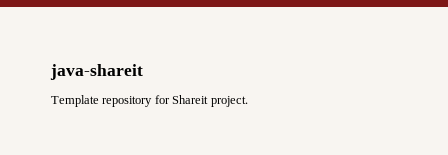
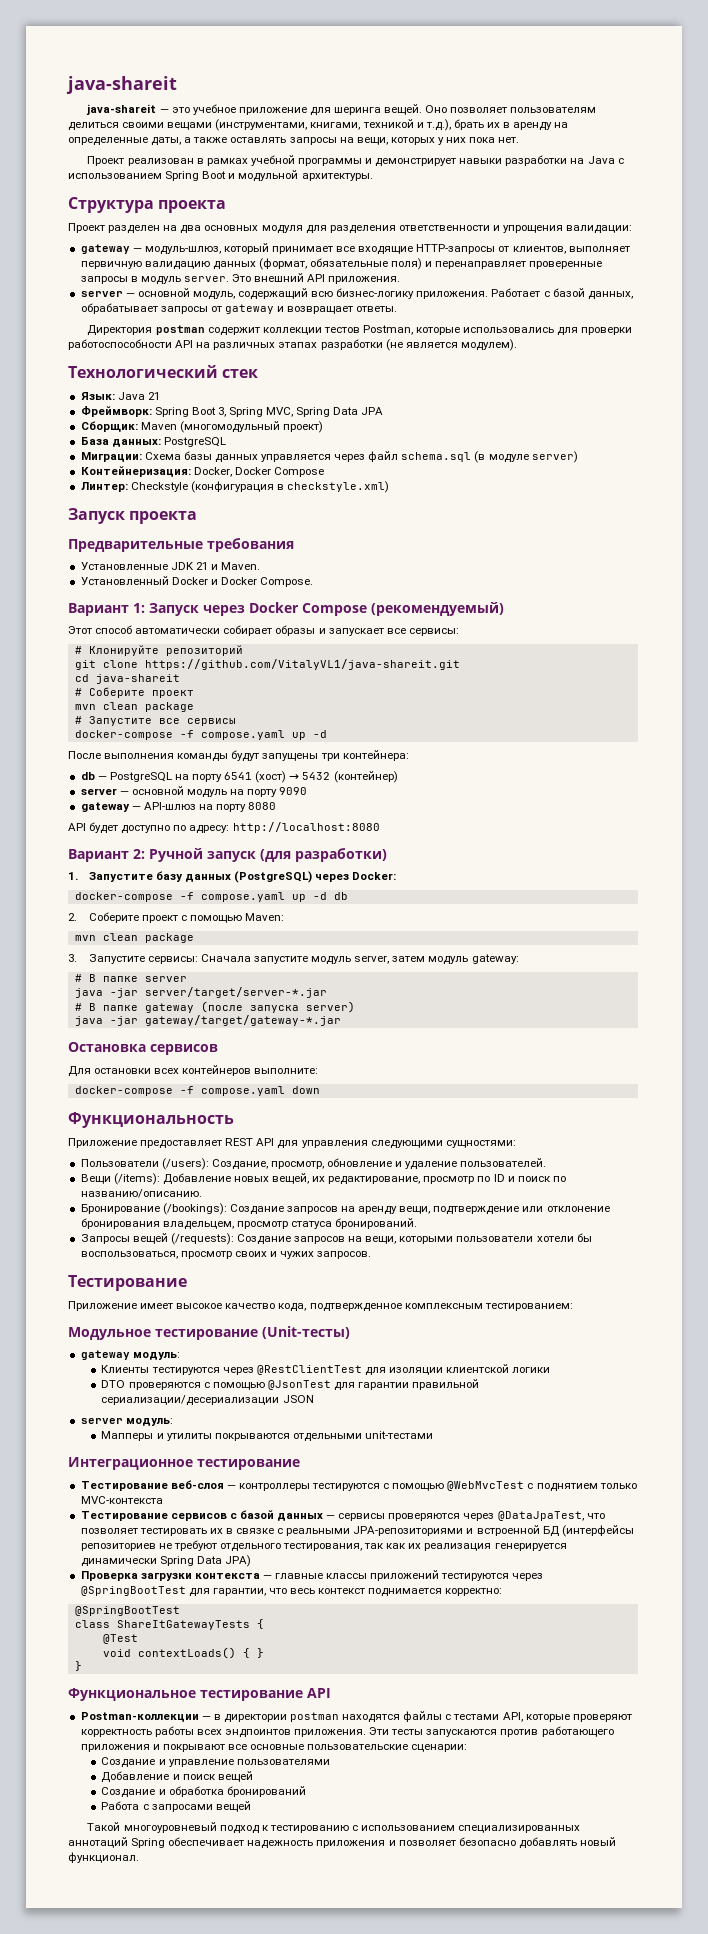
[50,64,143,80] [51,95,248,107] java-shareit // Template repository for Shareit project. -> [66,76,177,94] [86,104,597,116] [68,119,569,131] [68,137,520,146] [87,155,624,167] [68,170,373,182] [68,197,227,213] [68,223,633,234] [80,243,630,255] [80,258,603,270] [80,273,401,285] [80,288,633,300] [80,303,398,314] [87,325,633,336] [68,339,517,351] [68,365,259,378] [80,392,160,400] [80,406,384,417] [80,421,323,433] [80,437,226,447] [80,451,578,463] [80,466,324,477] [80,481,390,493] [68,508,198,524] [68,538,294,552] [80,562,261,570] [80,576,314,587] [68,602,504,616] [68,625,459,636] [74,645,243,656] [74,659,460,670] [74,674,180,684] [74,687,194,698] [74,702,194,712] [74,716,236,726] [74,730,327,740] [68,750,409,762] [80,771,398,783] [80,786,308,798] [80,802,277,812] [68,822,380,834] [68,848,387,862] [68,871,397,883] [74,892,348,902] [68,912,285,923] [74,933,194,943] [68,954,519,965] [74,974,187,982] [74,987,327,998] [74,1001,355,1013] [74,1015,341,1026] [68,1042,218,1055] [68,1065,319,1077] [74,1086,320,1096] [68,1112,234,1128] [68,1138,516,1149] [80,1158,547,1170] [80,1173,566,1185] [80,1189,202,1198] [80,1203,610,1215] [80,1218,418,1230] [80,1233,592,1245] [80,1251,372,1259] [68,1275,187,1291] [68,1301,573,1312] [68,1326,350,1340] [80,1350,180,1360] [101,1364,551,1376] [101,1379,480,1391] [101,1395,314,1406] [80,1418,173,1426] [101,1431,433,1442] [68,1457,300,1470] [80,1480,637,1492] [80,1496,163,1504] [80,1510,605,1521] [80,1525,634,1537] [80,1540,567,1552] [80,1555,251,1567] [80,1570,544,1581] [80,1586,503,1597] [74,1606,180,1616] [74,1619,264,1630] [102,1634,138,1644] [102,1647,264,1659] [74,1661,82,1671] [68,1688,331,1701] [80,1711,632,1723] [80,1726,614,1738] [80,1744,468,1752] [101,1757,330,1768] [101,1771,253,1783] [101,1786,306,1798] [101,1801,251,1812] [87,1822,581,1834] [68,1837,616,1849] [68,1852,139,1863] java-shareit // java-shareit — это учебное приложение для шеринга вещей. Оно позволяет пользователям делиться своими вещами (инструментами, книгами, техникой и т.д.), брать их в аренду на определенные даты, а также оставлять запросы на вещи, которых у них пока нет. // Проект реализован в рамках учебной программы и демонстрирует навыки разработки на Java с использованием Spring Boot и модульной архитектуры. // Структура проекта // Проект разделен на два основных модуля для разделения ответственности и упрощения валидации: // gateway — модуль-шлюз, который принимает все входящие HTTP-запросы от клиентов, выполняет первичную валидацию данных (формат, обязательные поля) и перенаправляет проверенные запросы в модуль server. Это внешний API приложения. // server — основной модуль, содержащий всю бизнес-логику приложения. Работает с базой данных, обрабатывает запросы от gateway и возвращает ответы. // Директория postman содержит коллекции тестов Postman, которые использовались для проверки работоспособности API на различных этапах разработки (не является модулем). // Технологический стек // Язык: Java 21 // Фреймворк: Spring Boot 3, Spring MVC, Spring Data JPA // Сборщик: Maven (многомодульный проект) // База данных: PostgreSQL // Миграции: Схема базы данных управляется через файл schema.sql (в модуле server) // Контейнеризация: Docker, Docker Compose // Линтер: Checkstyle (конфигурация в checkstyle.xml) // Запуск проекта // Предварительные требования // Установленные JDK 21 и Maven. // Установленный Docker и Docker Compose. // Вариант 1: Запуск через Docker Compose (рекомендуемый) // Этот способ автоматически собирает образы и запускает все сервисы: // # Клонируйте репозиторий // git clone https://github.com/VitalyVL1/java-shareit.git // cd java-shareit // # Соберите проект // mvn clean package // # Запустите все сервисы // docker-compose -f compose.yaml up -d // После выполнения команды будут запущены три контейнера: // db — PostgreSQL на порту 6541 (хост) → 5432 (контейнер) // server — основной модуль на порту 9090 // gateway — API-шлюз на порту 8080 // API будет доступно по адресу: http://localhost:8080 // Вариант 2: Ручной запуск (для разработки) // 1. Запустите базу данных (PostgreSQL) через Docker: // docker-compose -f compose.yaml up -d db // 2. Соберите проект с помощью Maven: // mvn clean package // 3. Запустите сервисы: Сначала запустите модуль server, затем модуль gateway: // # В папке server // java -jar server/target/server-*.jar // # В папке gateway (после запуска server) // java -jar gateway/target/gateway-*.jar // Остановка сервисов // Для остановки всех контейнеров выполните: // docker-compose -f compose.yaml down // Функциональность // Приложение предоставляет REST API для управления следующими сущностями: // Пользователи (/users): Создание, просмотр, обновление и удаление пользователей. // Вещи (/items): Добавление новых вещей, их редактирование, просмотр по ID и поиск по названию/описанию. // Бронирование (/bookings): Создание запросов на аренду вещи, подтверждение или отклонение бронирования владельцем, просмотр статуса бронирований. // Запросы вещей (/requests): Создание запросов на вещи, которыми пользователи хотели бы воспользоваться, просмотр своих и чужих запросов. // Тестирование // Приложение имеет высокое качество кода, подтвержденное комплексным тестированием: // Модульное тестирование (Unit-тесты) // gateway модуль: // Клиенты тестируются через @RestClientTest для изоляции клиентской логики // DTO проверяются с помощью @JsonTest для гарантии правильной сериализации/десериализации JSON // server модуль: // Мапперы и утилиты покрываются отдельными unit-тестами // Интеграционное тестирование // Тестирование веб-слоя — контроллеры тестируются с помощью @WebMvcTest с поднятием только MVC-контекста // Тестирование сервисов с базой данных — сервисы проверяются через @DataJpaTest, что позволяет тестировать их в связке с реальными JPA-репозиториями и встроенной БД (интерфейсы репозиториев не требуют отдельного тестирования, так как их реализация генерируется динамически Spring Data JPA) // Проверка загрузки контекста — главные классы приложений тестируются через @SpringBootTest для гарантии, что весь контекст поднимается корректно: // @SpringBootTest // class ShareItGatewayTests { // @Test // void contextLoads() { } // } // Функциональное тестирование API // Postman-коллекции — в директории postman находятся файлы с тестами API, которые проверяют корректность работы всех эндпоинтов приложения. Эти тесты запускаются против работающего приложения и покрывают все основные пользовательские сценарии: // Создание и управление пользователями // Добавление и поиск вещей // Создание и обработка бронирований // Работа с запросами вещей // Такой многоуровневый подход к тестированию с использованием специализированных аннотаций Spring обеспечивает надежность приложения и позволяет безопасно добавлять новый функционал.

